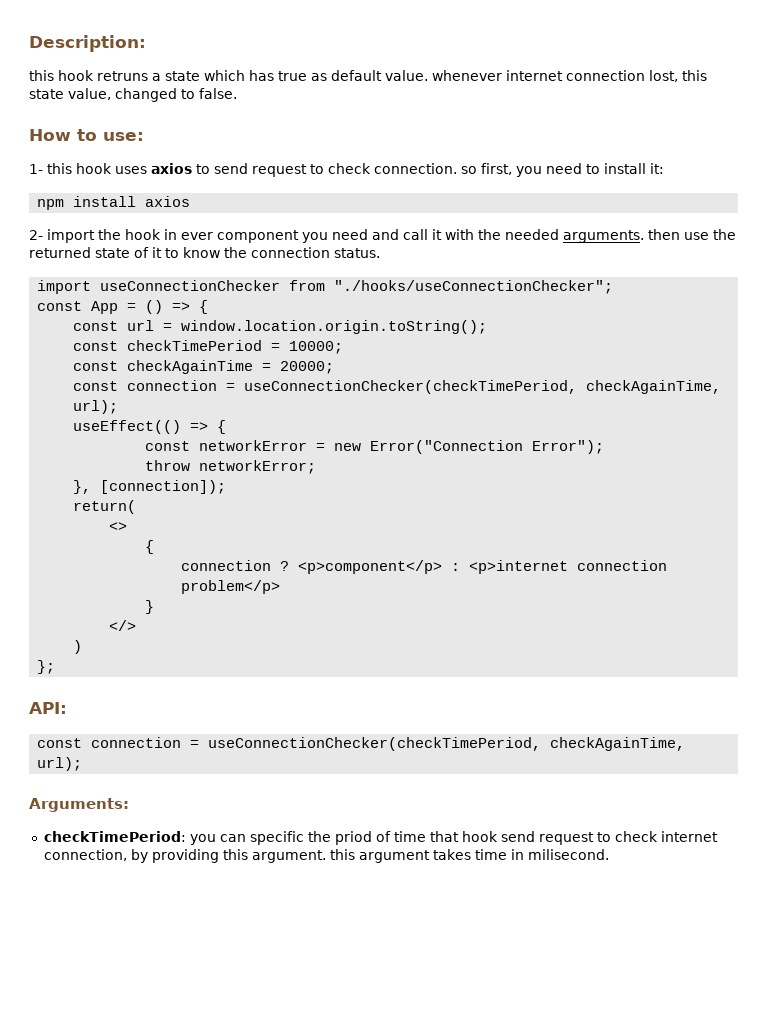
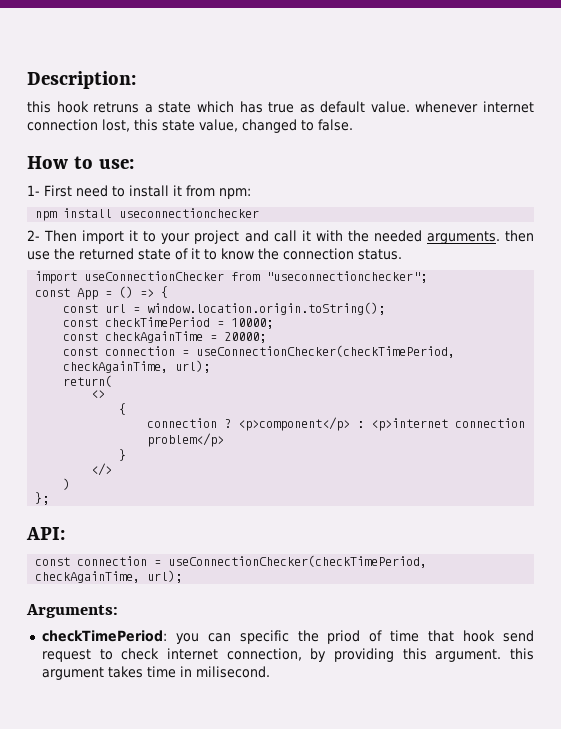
[47,163,664,177] this hook uses axios to send request to check connection. so first, you need to install it: -> [44,185,251,199] First need to install it from npm:
[145,196,191,207] axios -> [119,208,260,218] useconnectionchecker
[47,229,368,243] import the hook in ever component you need -> [44,230,240,244] Then import it to your project
[334,280,614,294] "./hooks/useConnectionChecker"; -> [266,271,428,283] "useconnectionchecker";
[73,420,227,434] [145,440,605,454] [145,460,317,474] [73,480,227,494] // useEffect(() => { // const networkError = new Error("Connection Error"); // throw networkError; // }, [connection]); -> (211, 366) none

